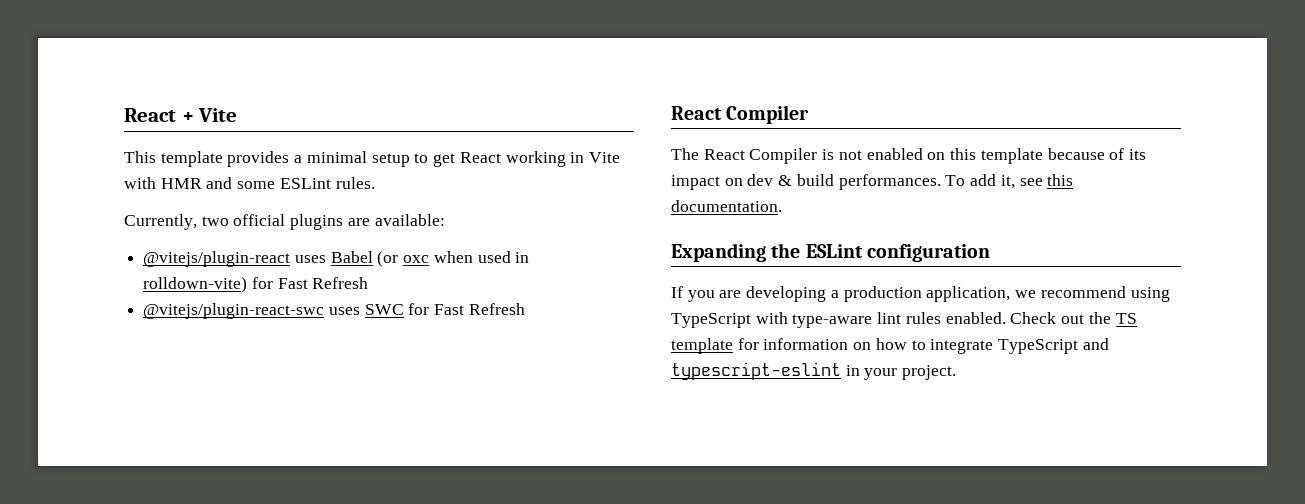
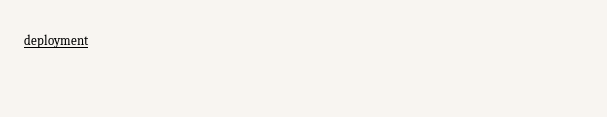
[124,108,238,122] [124,151,620,167] [124,177,375,189] [124,214,445,230] [143,250,530,267] [143,276,369,293] [143,303,525,319] [671,105,810,124] [671,148,1146,164] [671,174,1074,190] [671,200,782,212] [671,243,990,262] [671,286,1170,302] [671,312,1137,328] [671,338,1109,354] [671,362,957,380] React + Vite // This template provides a minimal setup to get React working in Vite with HMR and some ESLint rules. // Currently, two official plugins are available: // @vitejs/plugin-react uses Babel (or oxc when used in rolldown-vite) for Fast Refresh // @vitejs/plugin-react-swc uses SWC for Fast Refresh // React Compiler // The React Compiler is not enabled on this template because of its impact on dev & build performances. To add it, see this documentation. // Expanding the ESLint configuration // If you are developing a production application, we recommend using TypeScript with type-aware lint rules enabled. Check out the TS template for information on how to integrate TypeScript and typescript-eslint in your project. -> [24,34,89,48] deployment

